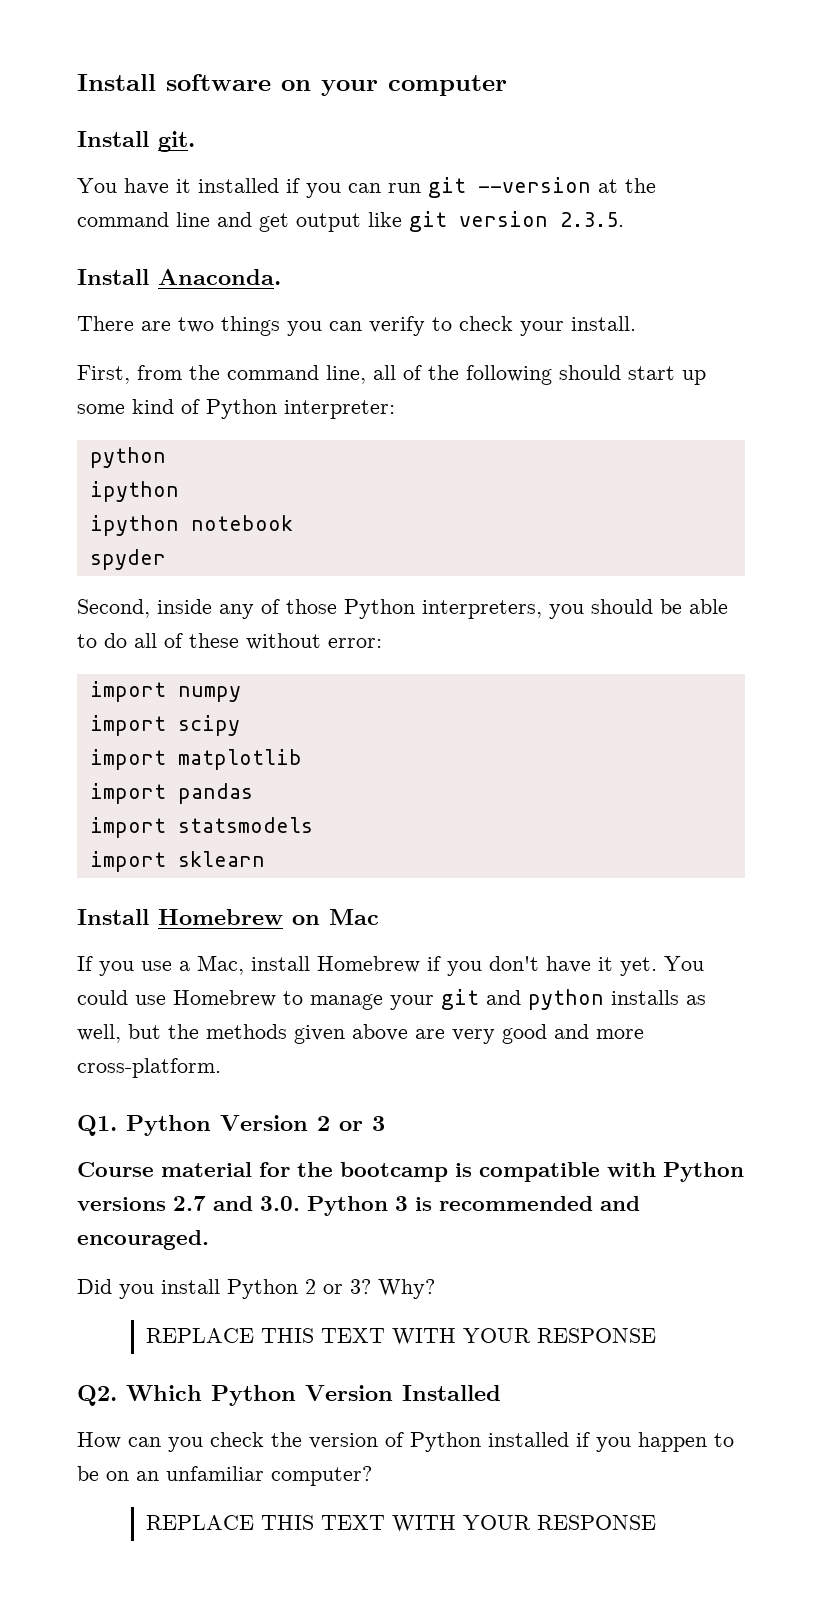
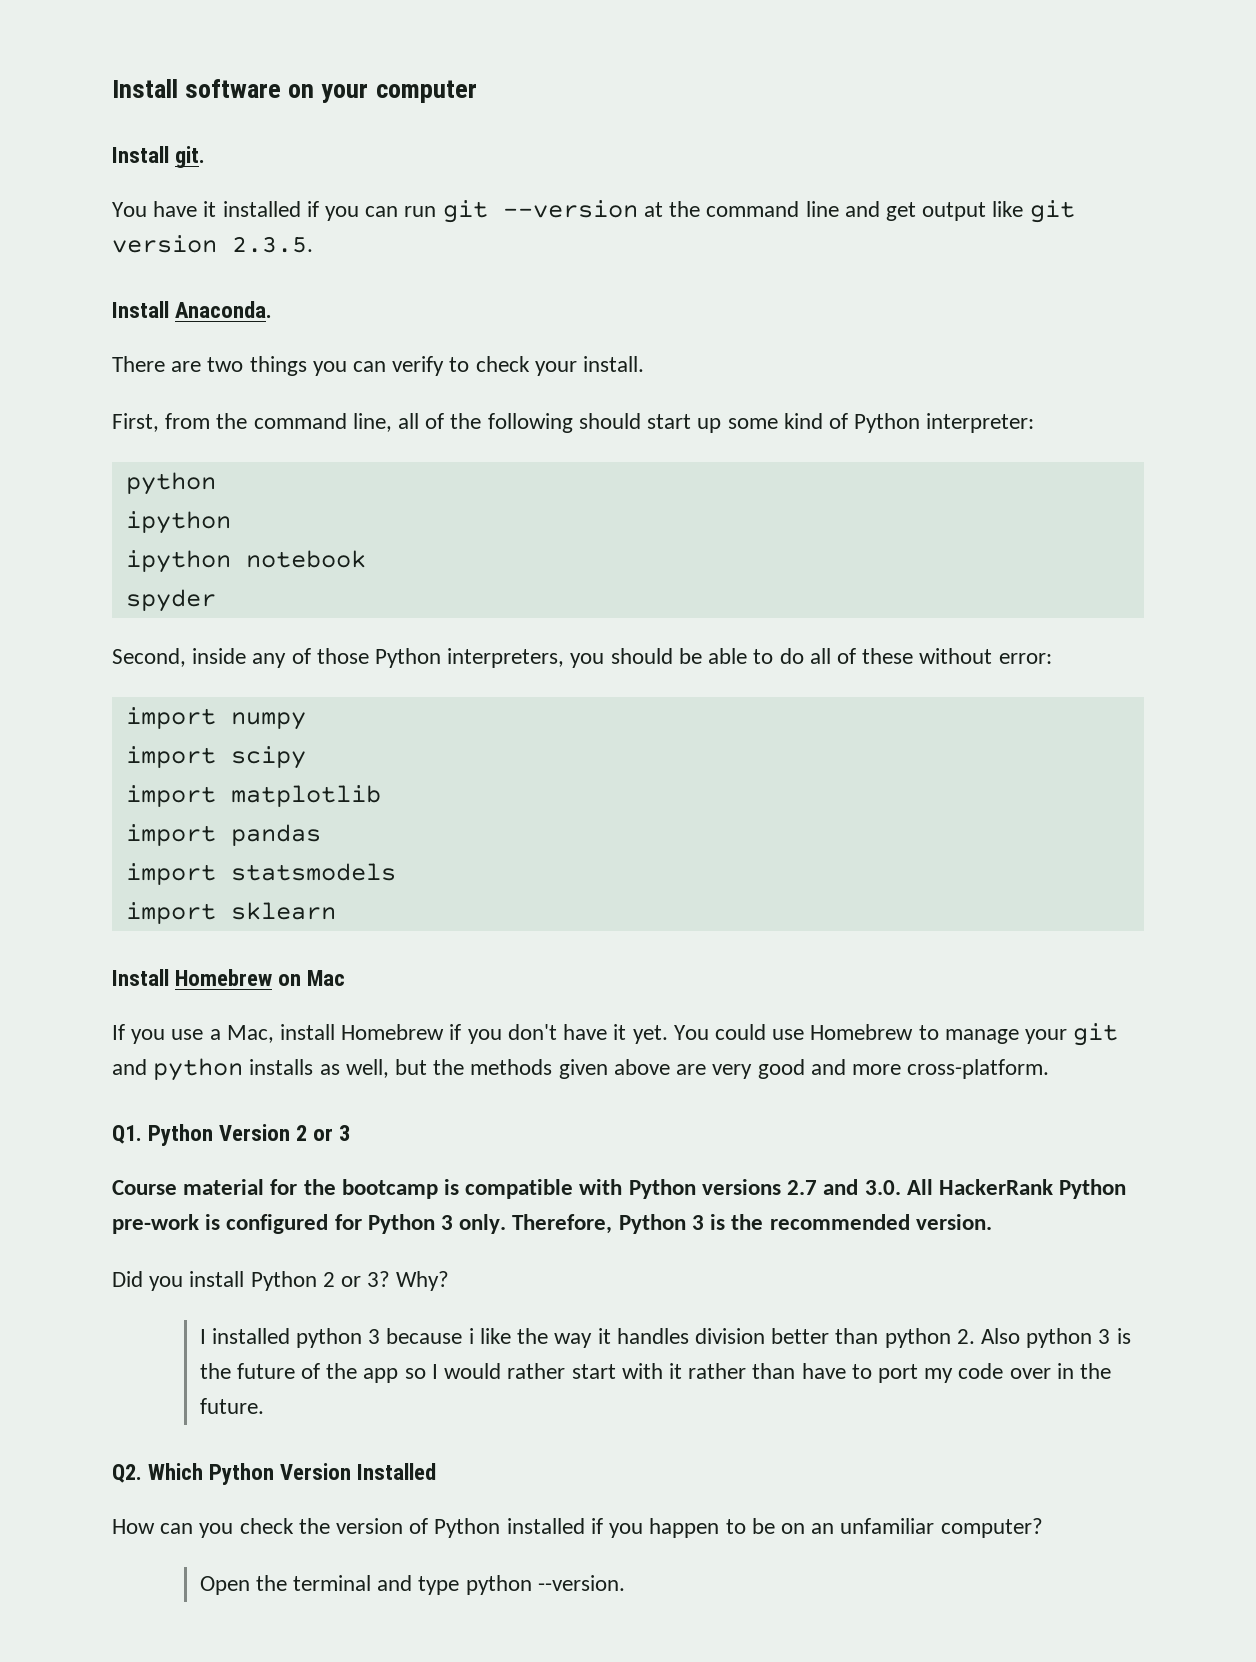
[307,1196,640,1216] [77,1230,209,1250] Python 3 is recommended and encouraged. -> [906,1179,1127,1199] [112,1214,992,1234] All HackerRank Python pre-work is configured for Python 3 only. Therefore, Python 3 is the recommended version.
[146,1328,657,1345] REPLACE THIS TEXT WITH YOUR RESPONSE -> [199,1328,1131,1348] [199,1363,1112,1383] [199,1398,264,1414] I installed python 3 because i like the way it handles division better than python 2. Also python 3 is the future of the app so I would rather start with it rather than have to port my code over in the future.
[146,1515,657,1532] REPLACE THIS TEXT WITH YOUR RESPONSE -> [199,1575,625,1595] Open the terminal and type python --version.

